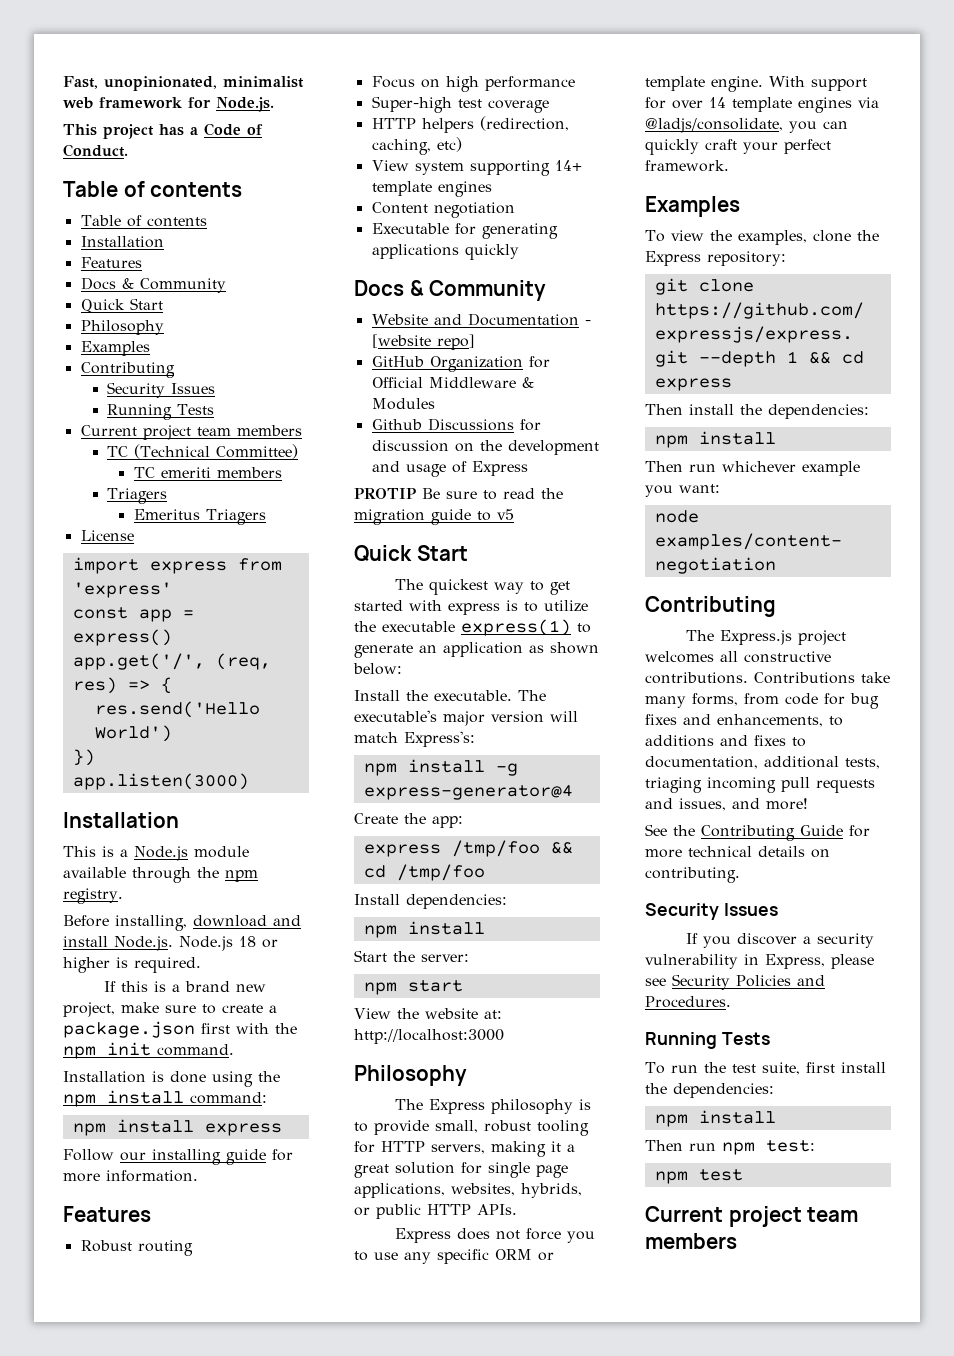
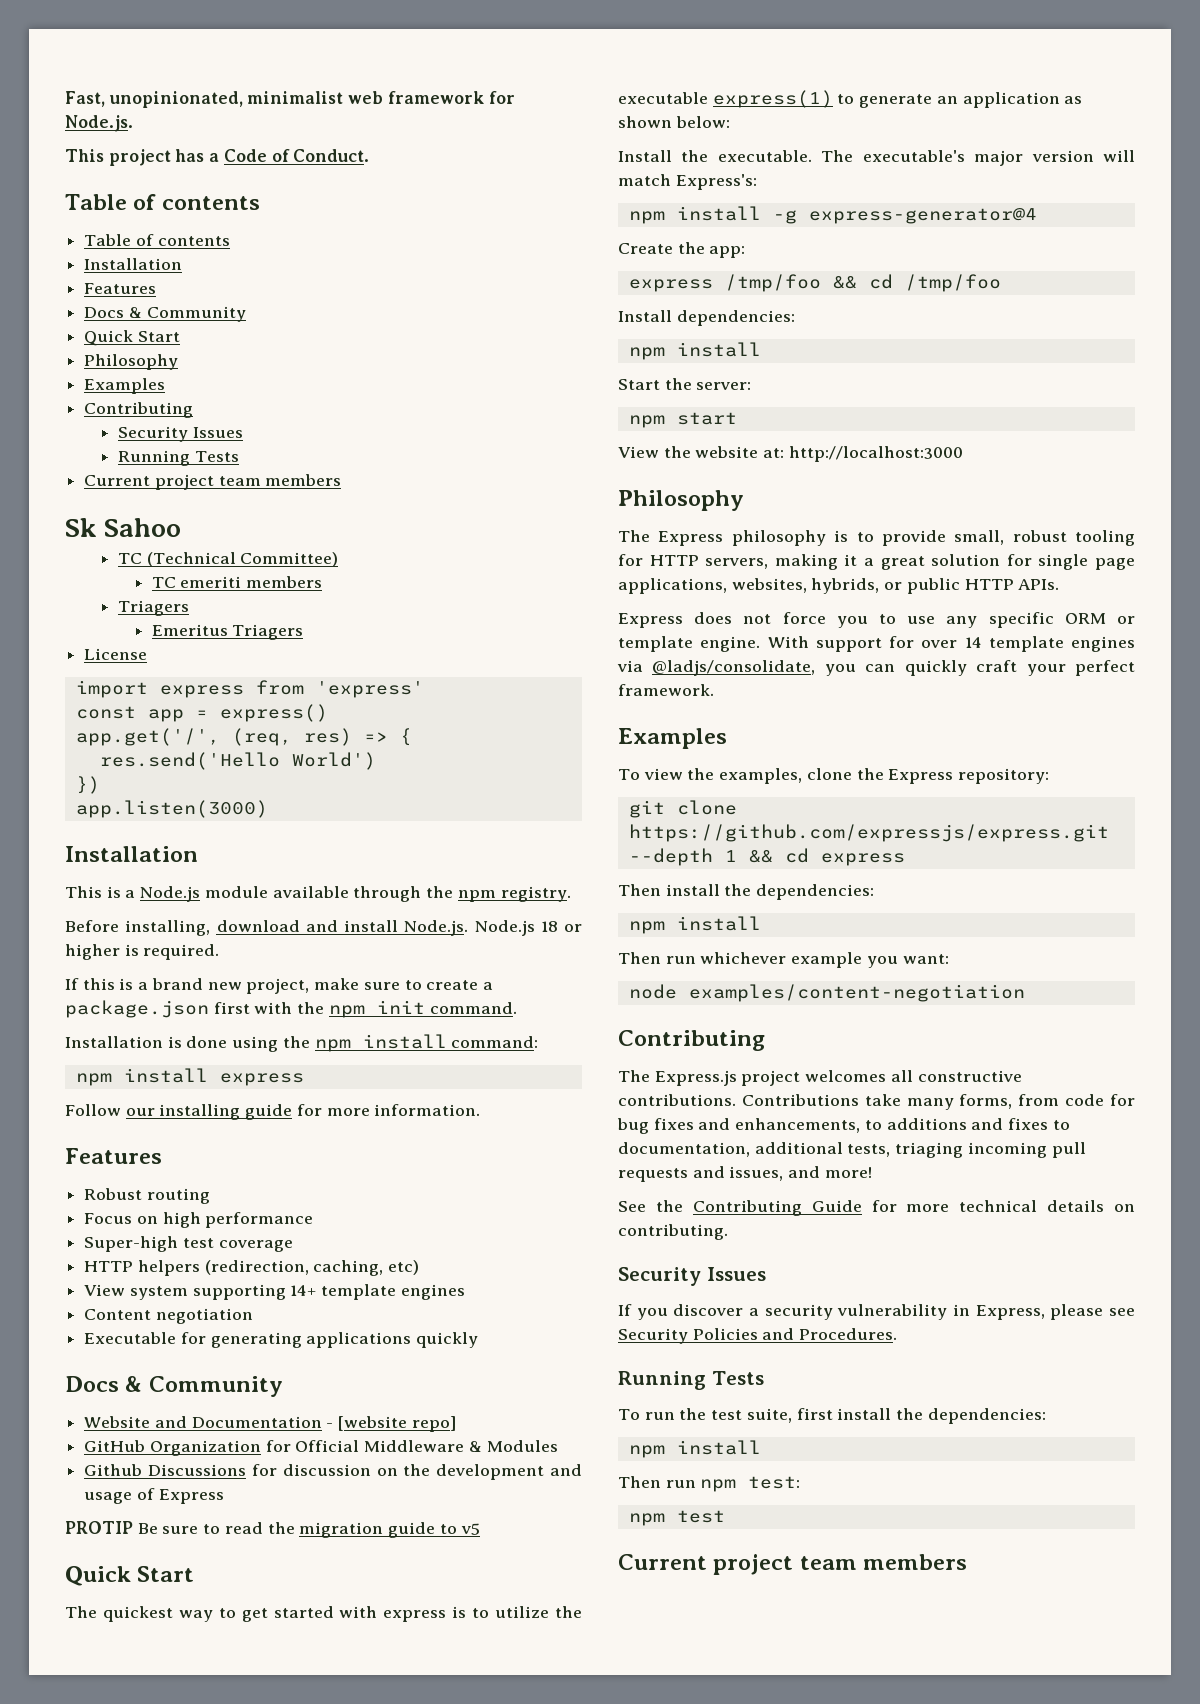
(302, 430) none -> [65,518,182,537] // Sk Sahoo

